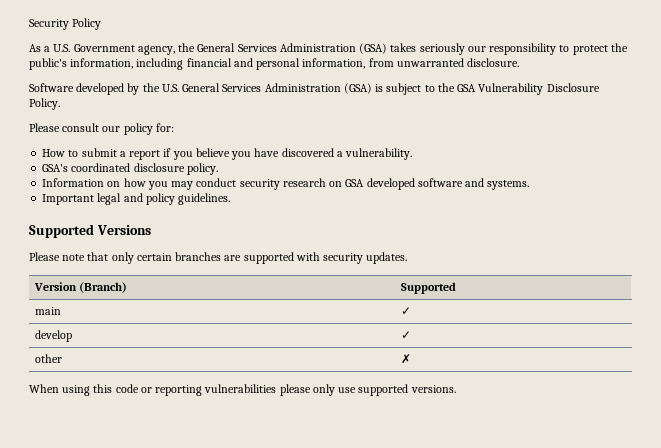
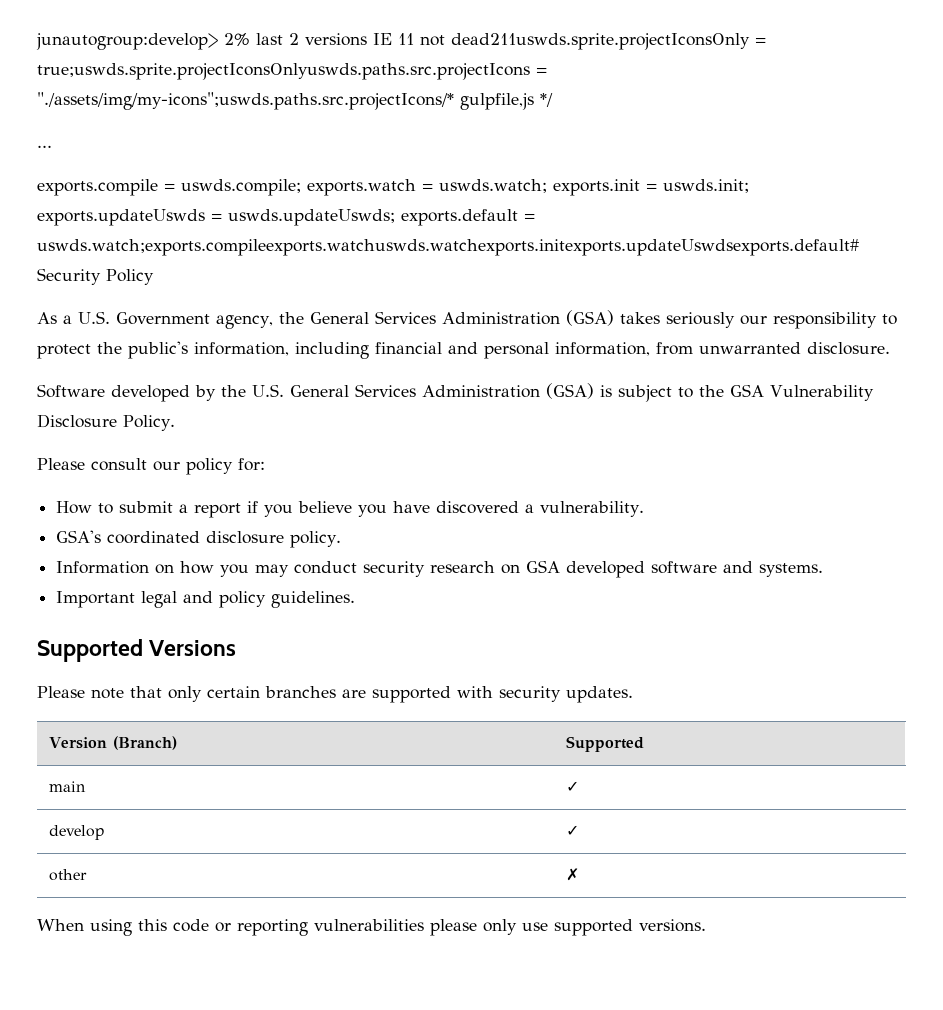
(29, 24) none -> [36,33,766,50] [37,63,547,80] [37,92,553,110] [37,145,52,148] [37,179,749,196] [37,209,535,226] [37,239,859,256] junautogroup:develop> 2% last 2 versions IE 11 not dead211uswds.sprite.projectIconsOnly = true;uswds.sprite.projectIconsOnlyuswds.paths.src.projectIcons = "./assets/img/my-icons";uswds.paths.src.projectIcons/* gulpfile,js */ // ... // exports.compile = uswds.compile; exports.watch = uswds.watch; exports.init = uswds.init; exports.updateUswds = uswds.updateUswds; exports.default = uswds.watch;exports.compileexports.watchuswds.watchexports.initexports.updateUswdsexports.default#

